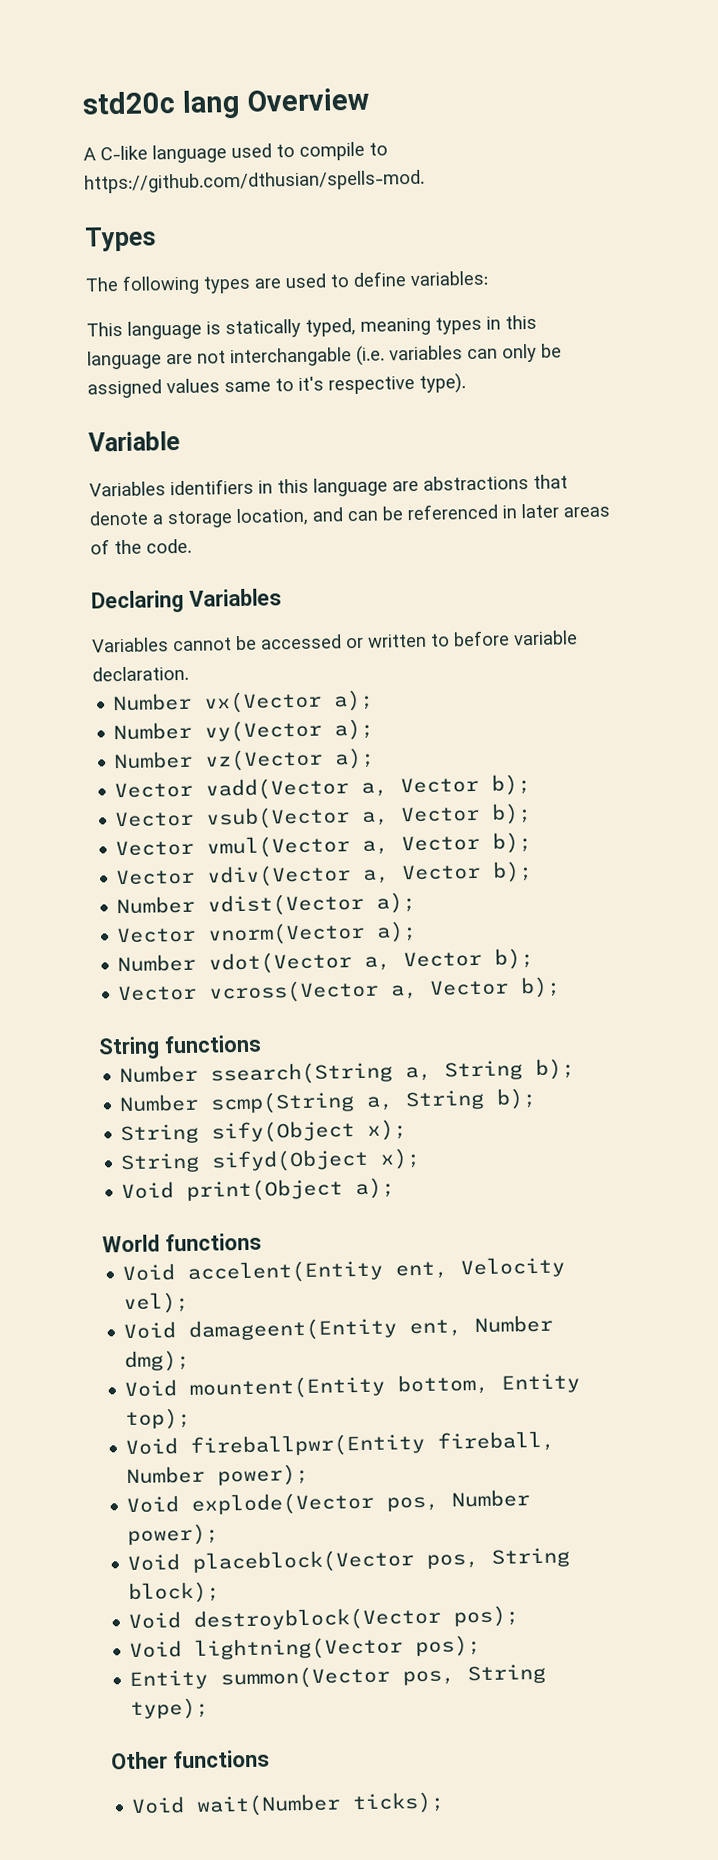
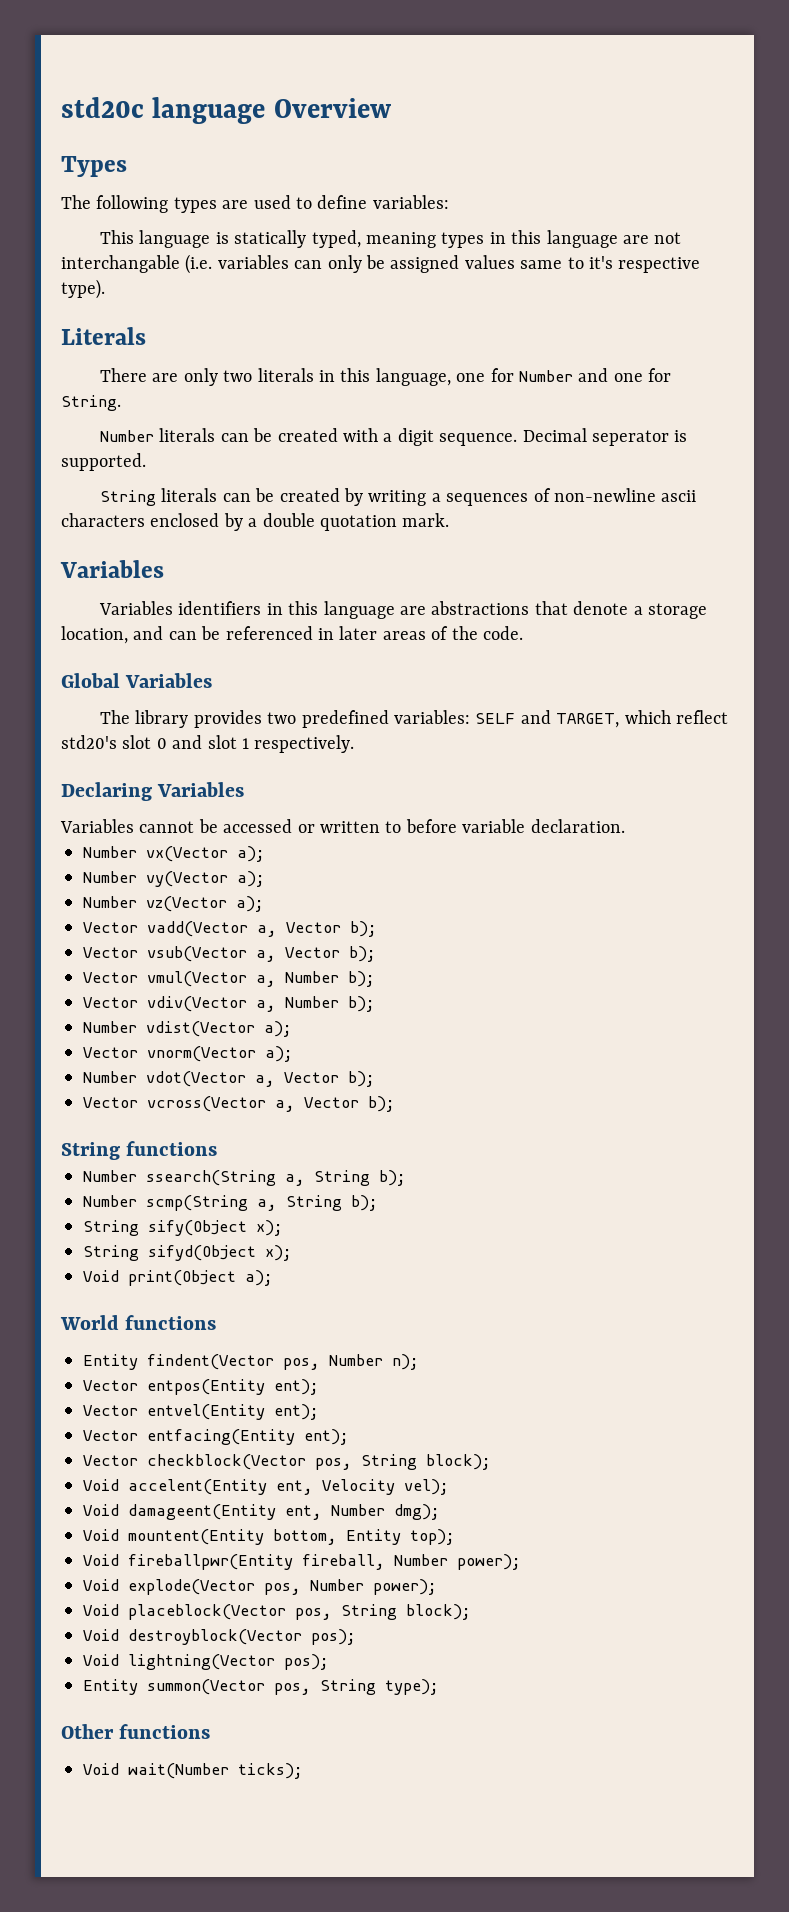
[181,89,241,119] lang -> [152,97,266,124] language
[83,141,388,164] [84,169,425,194] // A C-like language used to compile to https://github.com/dthusian/spells-mod. -> (391, 108) none
[88,430,180,452] Variable -> [61,327,146,345] [99,368,672,386] [61,395,121,411] [99,428,688,446] [61,453,146,471] [99,488,697,506] [61,513,450,531] [60,560,164,578] Literals // There are only two literals in this language, one for Number and one for String. // Number literals can be created with a digit sequence. Decimal seperator is supported. // String literals can be created by writing a sequences of non-newline ascii characters enclosed by a double quotation mark. // Variables
(192, 546) none -> [61,673,213,688] [99,710,728,728] [61,735,355,753] // Global Variables // The library provides two predefined variables: SELF and TARGET, which reflect std20's slot 0 and slot 1 respectively.
[401,834,481,852] Vector -> [285,971,339,983] Number
[401,863,482,881] Vector -> [285,996,339,1008] Number
(262, 1242) none -> [83,1354,419,1370] [83,1379,319,1395] [83,1404,319,1420] [83,1429,349,1445] [83,1454,491,1470] // Entity findent(Vector pos, Number n); // Vector entpos(Entity ent); // Vector entvel(Entity ent); // Vector entfacing(Entity ent); // Vector checkblock(Vector pos, String block);

